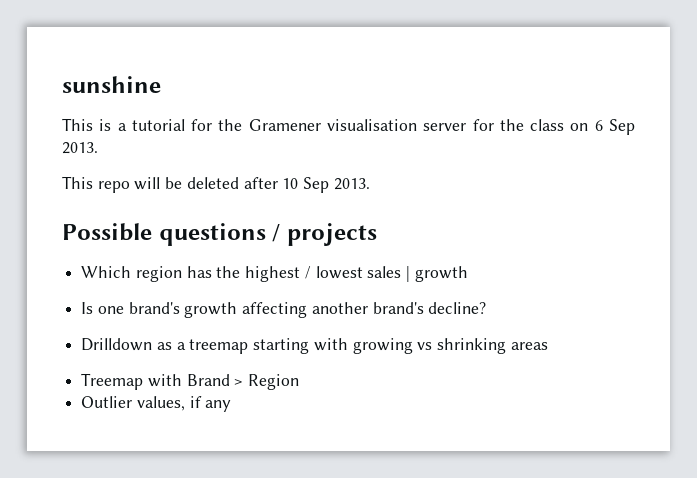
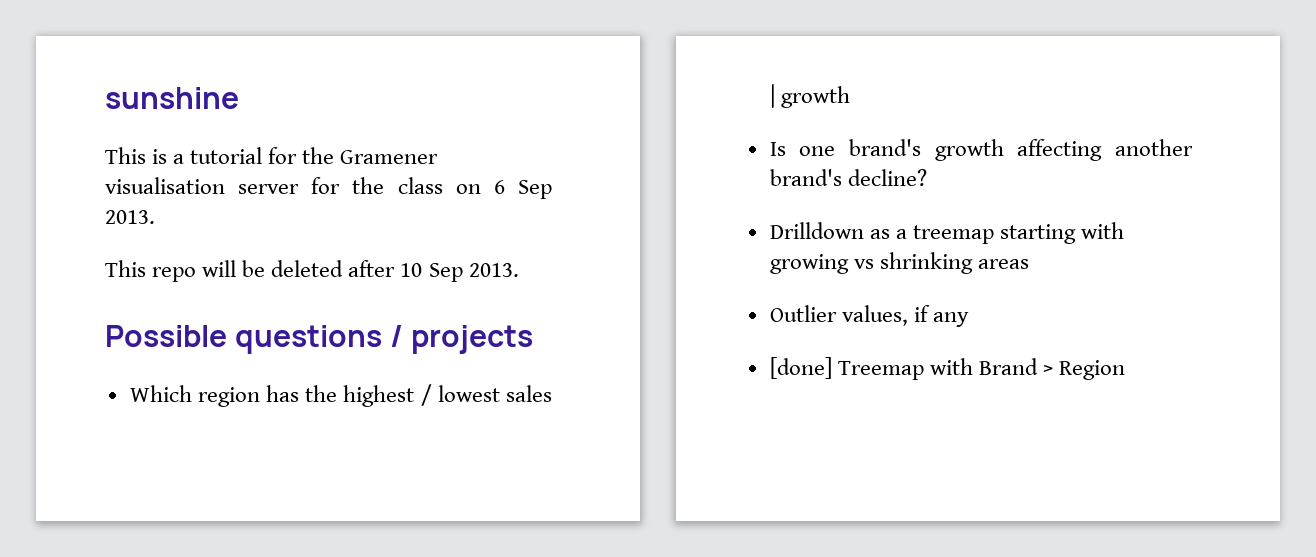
(548, 346) none -> [769,305,969,327] [769,357,832,379] Outlier values, if any // [done]
[81,396,232,412] // Outlier values, if any -> (1126, 370) none

